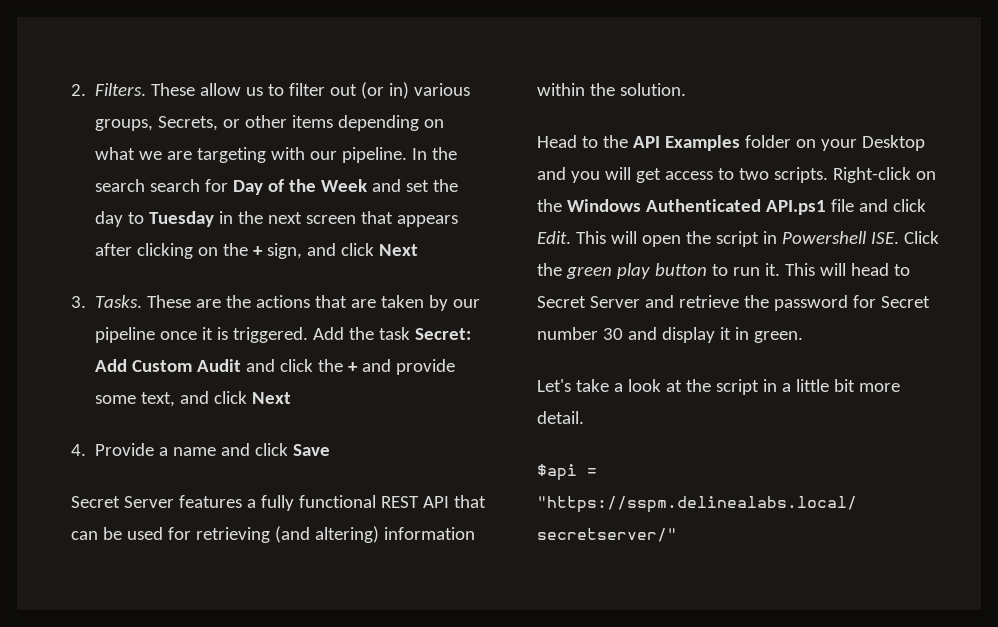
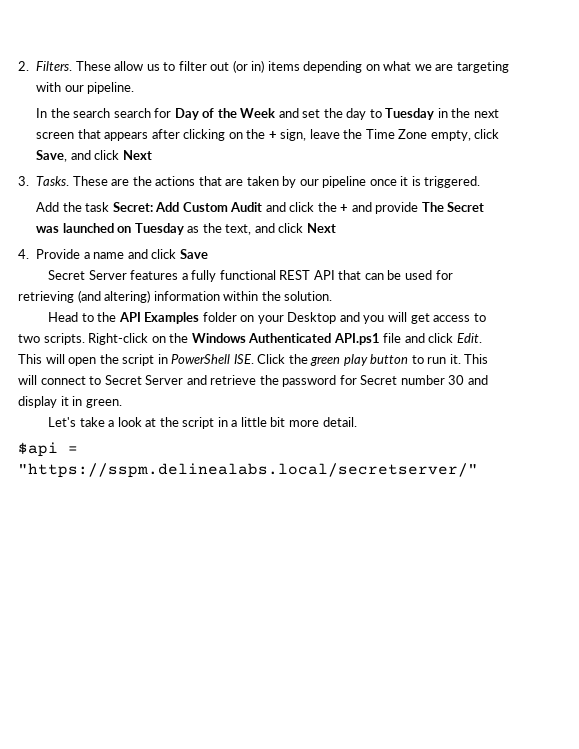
[414,83,471,96] [95,115,288,131] various groups, Secrets, or other -> (265, 66) none
(408, 155) none -> (135, 88) //
(303, 251) none -> [309,129,500,141] [36,150,68,162] leave the Time Zone empty, click Save,
(309, 335) none -> (481, 182) //
[95,395,137,404] some -> [421,202,485,212] [36,223,222,235] The Secret was launched on Tuesday as the
[781,231,867,244] Powershell -> [171,354,231,364] PowerShell
[850,263,889,276] head -> [40,376,86,385] connect

